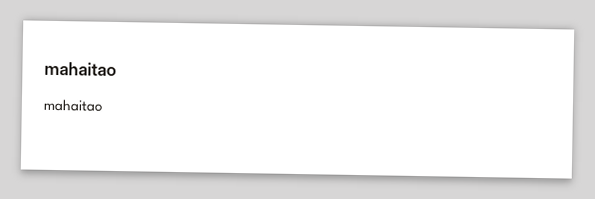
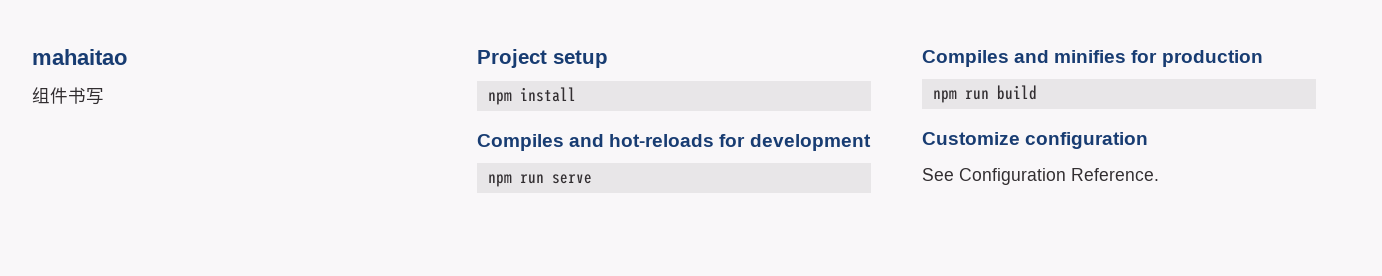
[43,98,103,112] mahaitao -> [32,87,104,105] [477,49,608,68] [487,87,576,105] [477,134,871,151] [487,174,592,187] [922,50,1263,67] [932,85,1037,103] [922,132,1149,149] [922,168,1159,185] 组件书写 // Project setup // npm install // Compiles and hot-reloads for development // npm run serve // Compiles and minifies for production // npm run build // Customize configuration // See Configuration Reference.

